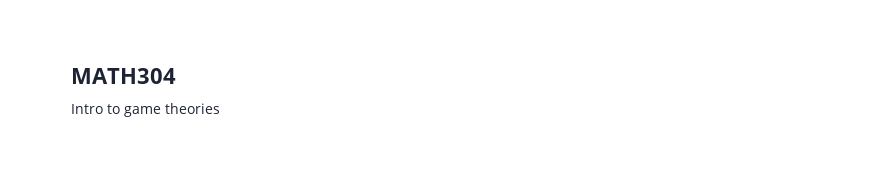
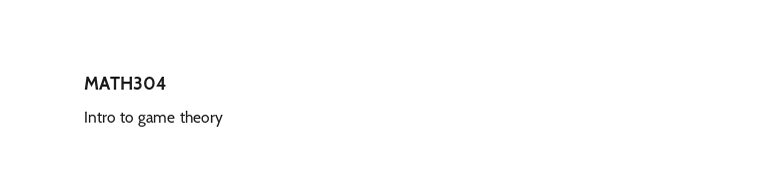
[165,103,220,114] theories -> [178,110,223,127] theory

